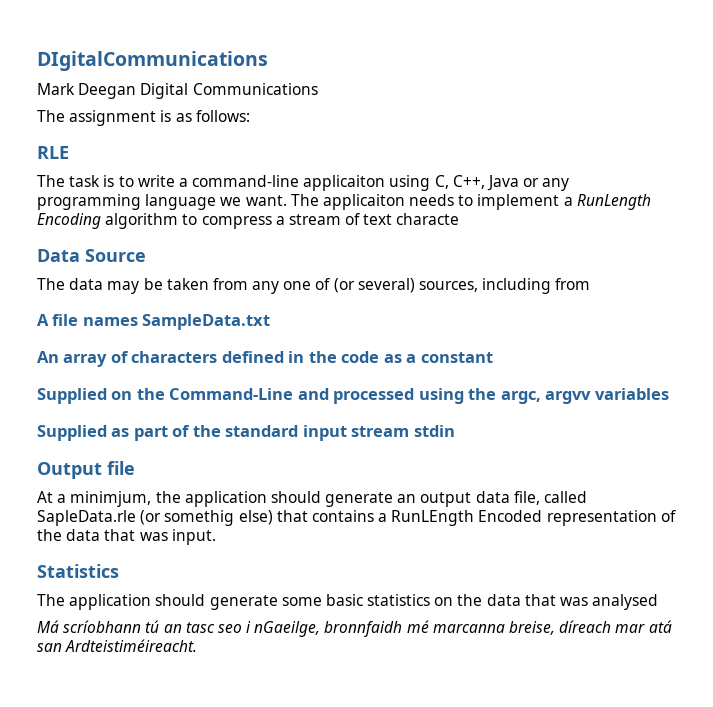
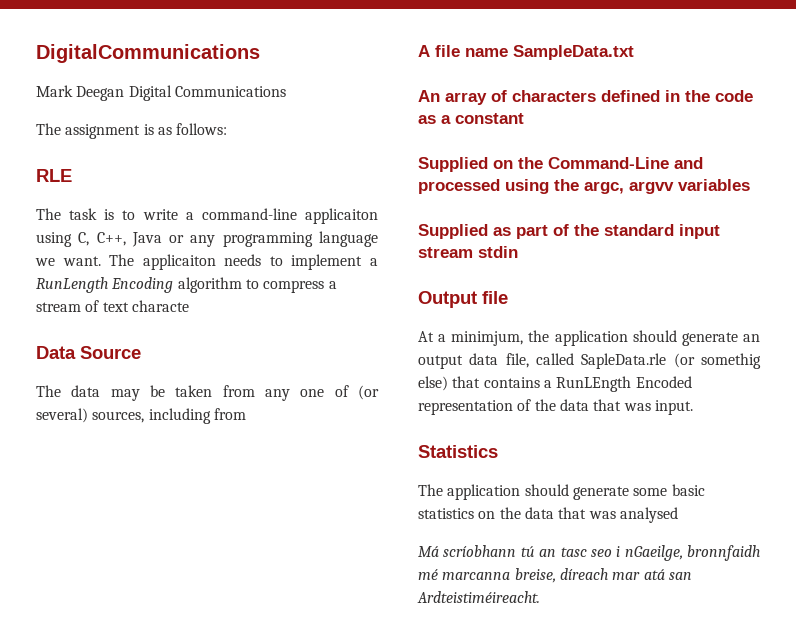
[37,51,268,71] DIgitalCommunications -> [36,44,260,63] DigitalCommunications
[82,317,138,326] names -> [465,48,508,57] name

